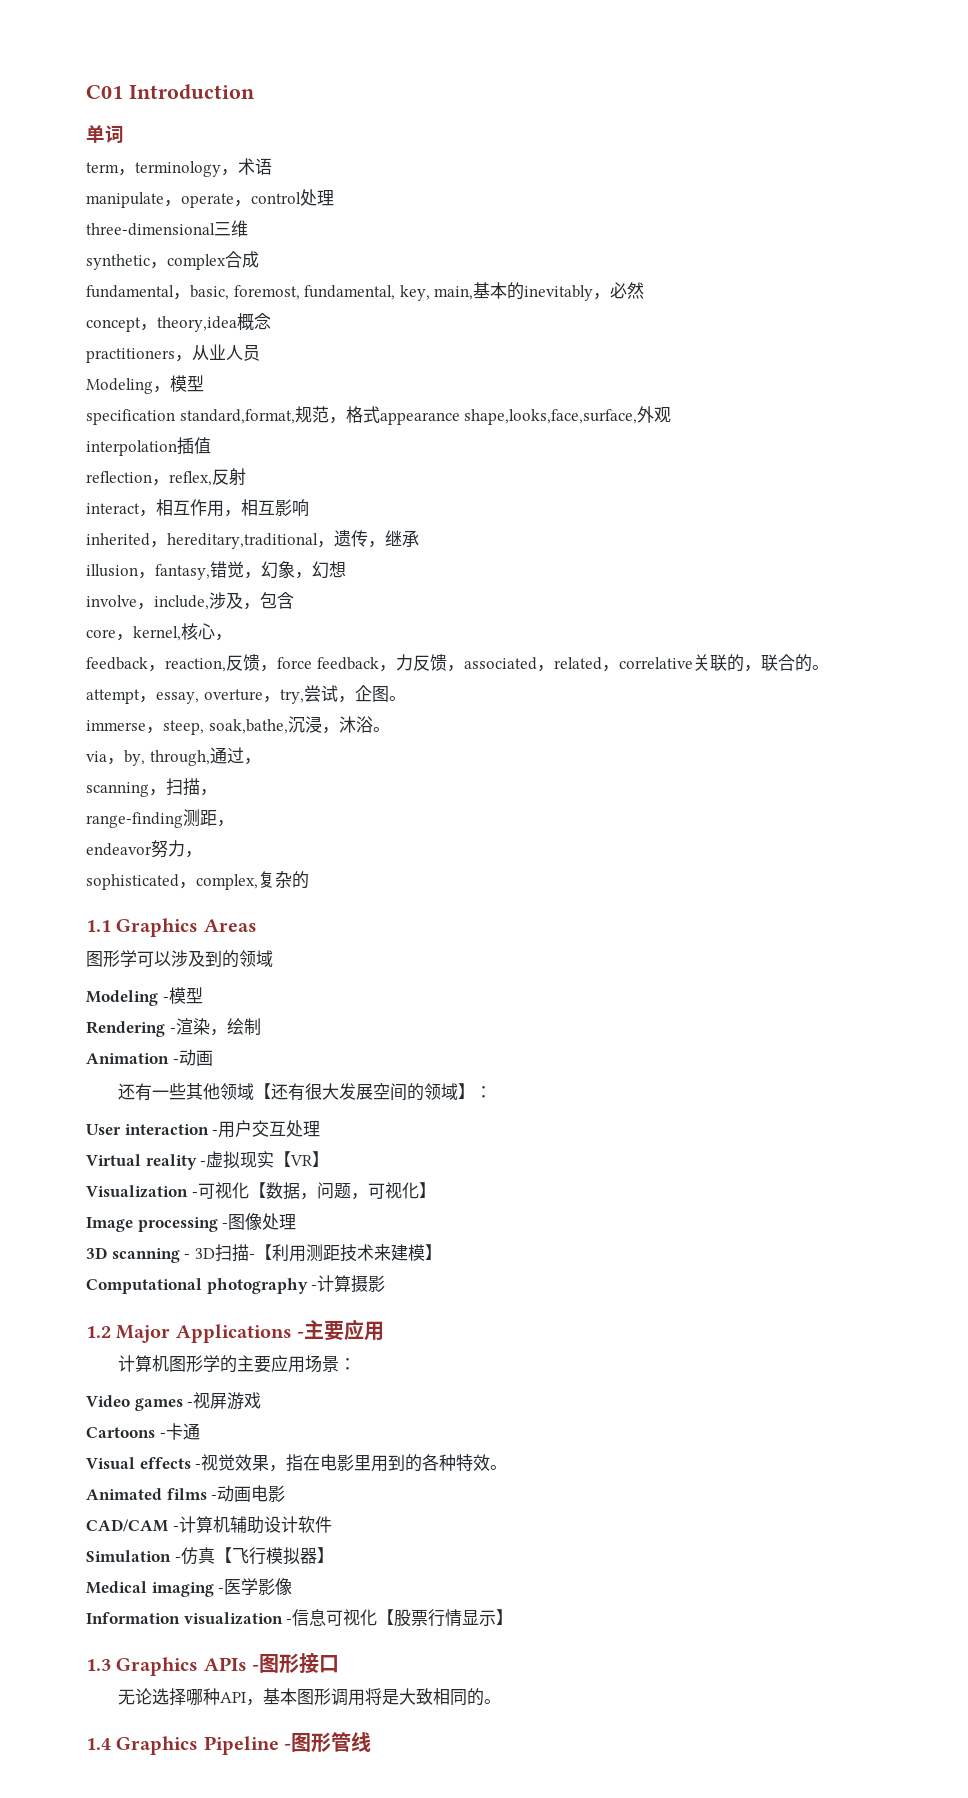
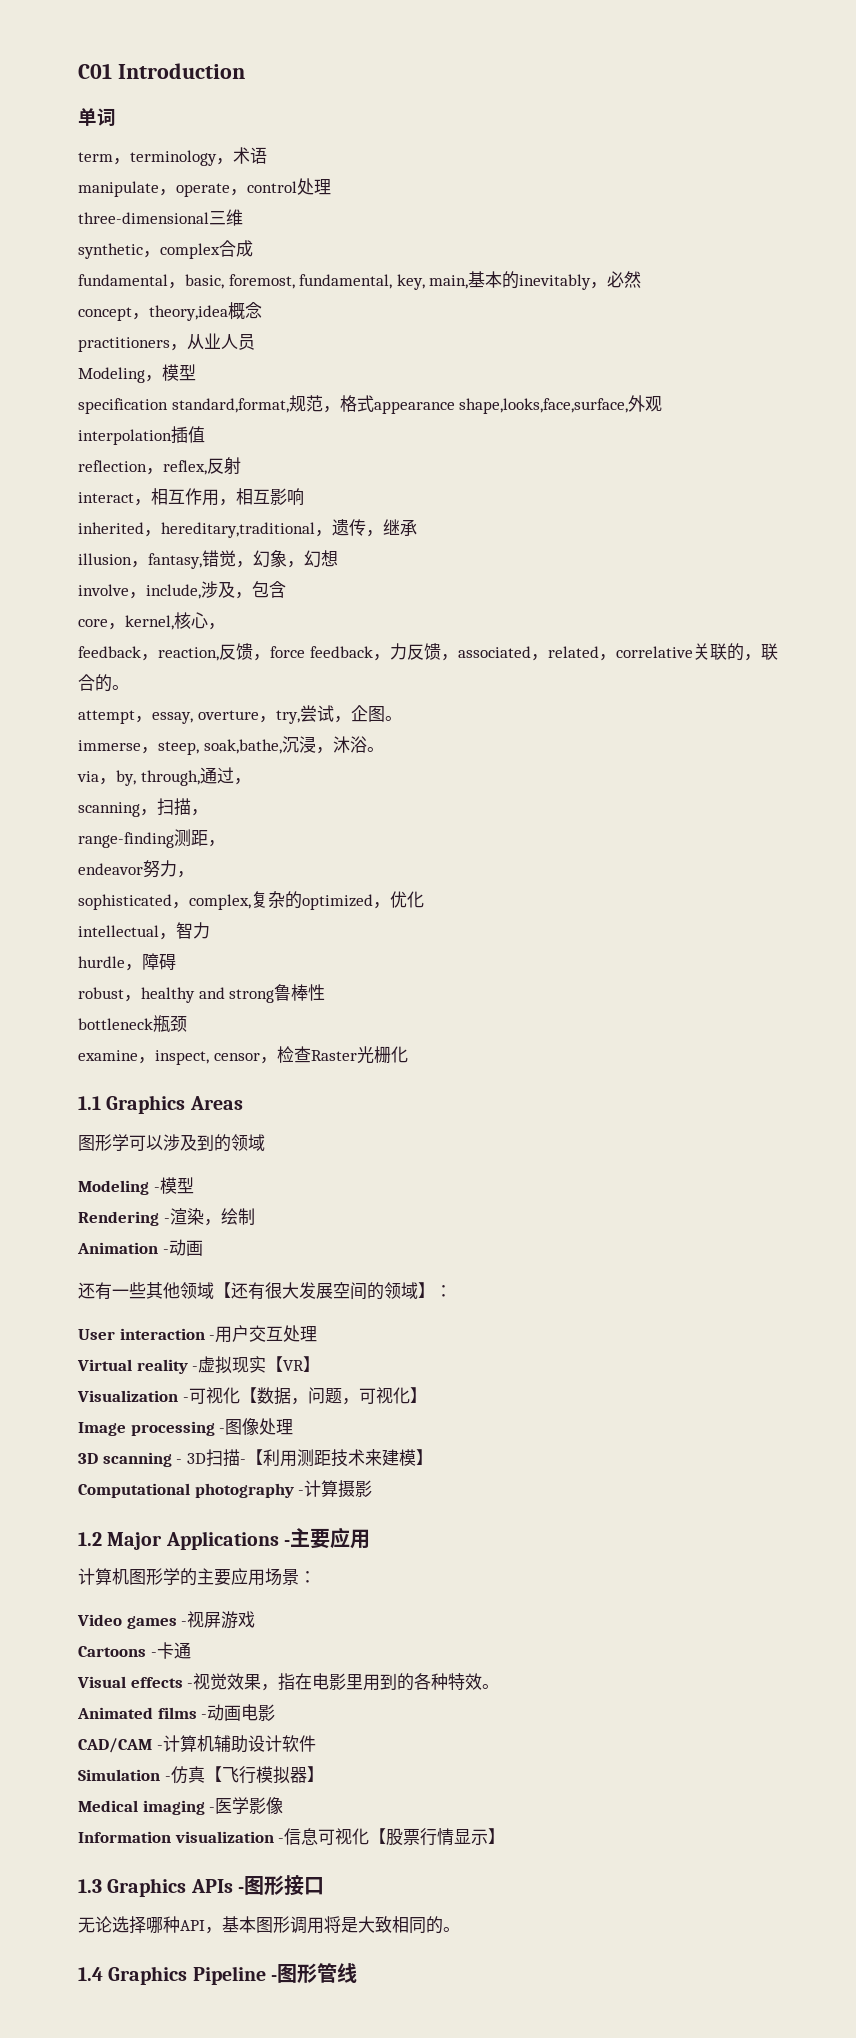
(309, 880) none -> [302,891,424,910] [78,922,210,940] [78,953,176,971] [78,984,326,1003] [78,1015,187,1032] [78,1046,408,1065] optimized，优化 // intellectual，智力 // hurdle，障碍 // robust，healthy and strong鲁棒性 // bottleneck瓶颈 // examine，inspect, censor，检查Raster光栅化

